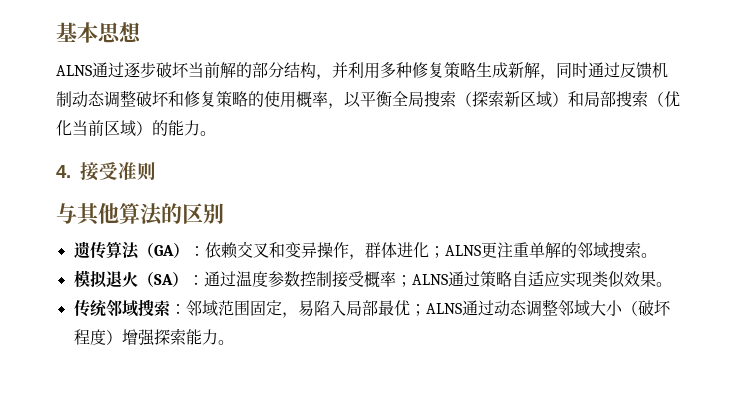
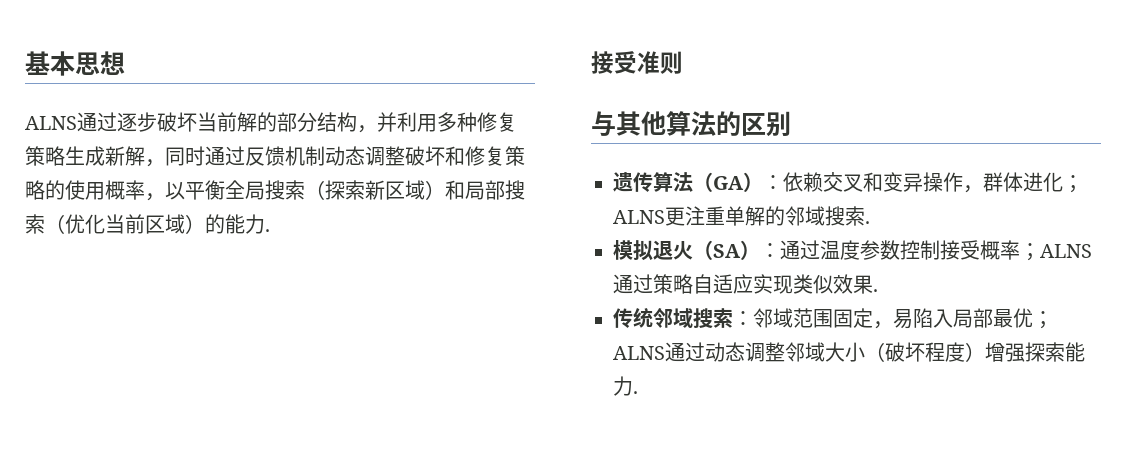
[200,131,216,136] [56,165,71,178] 。 // 4. -> [265,229,270,232] . //
[640,253,657,258] 。 -> [865,221,870,224] .
[655,282,672,287] 。 -> [873,289,878,292] .
[217,340,234,345] 。 -> [633,391,638,394] .

